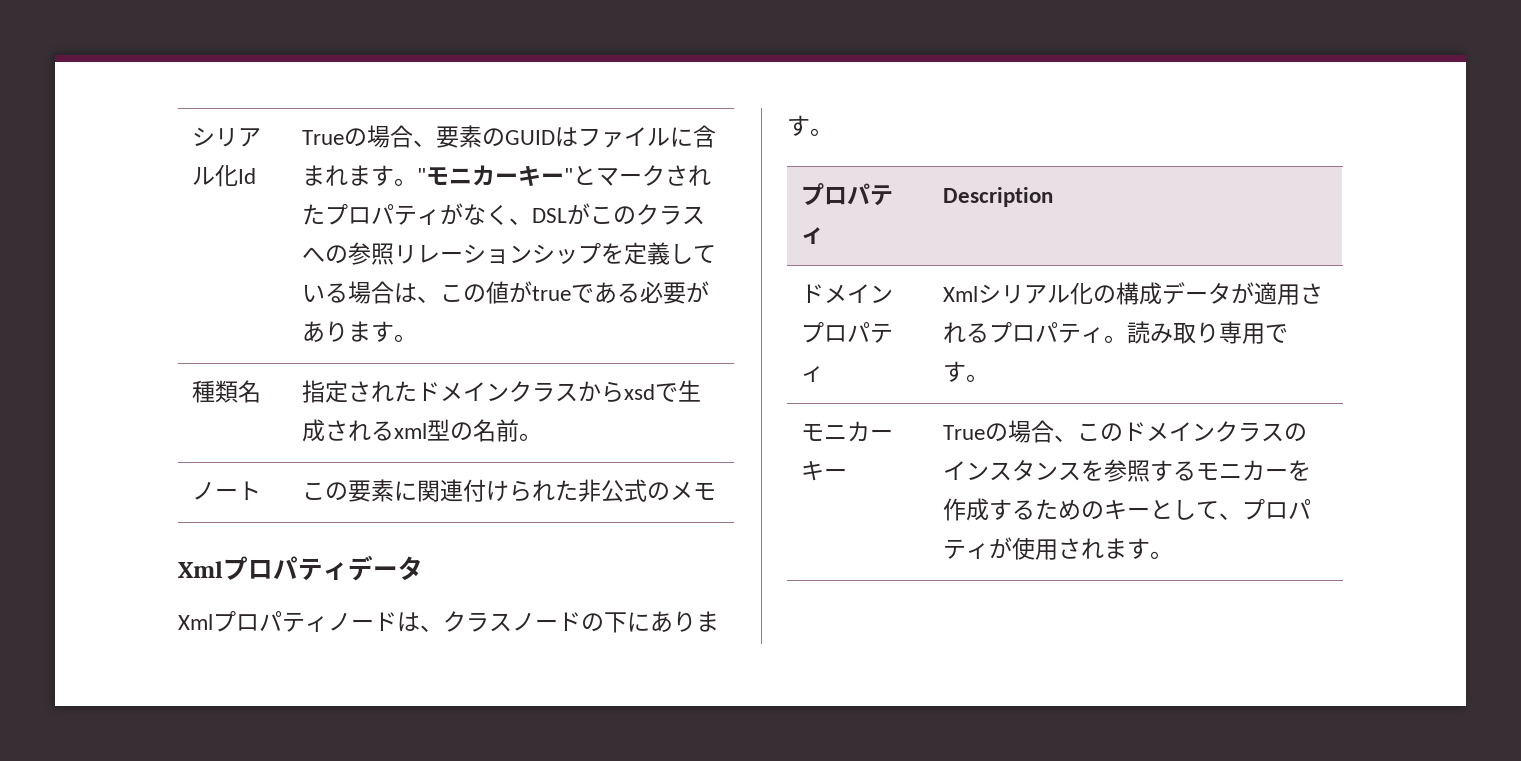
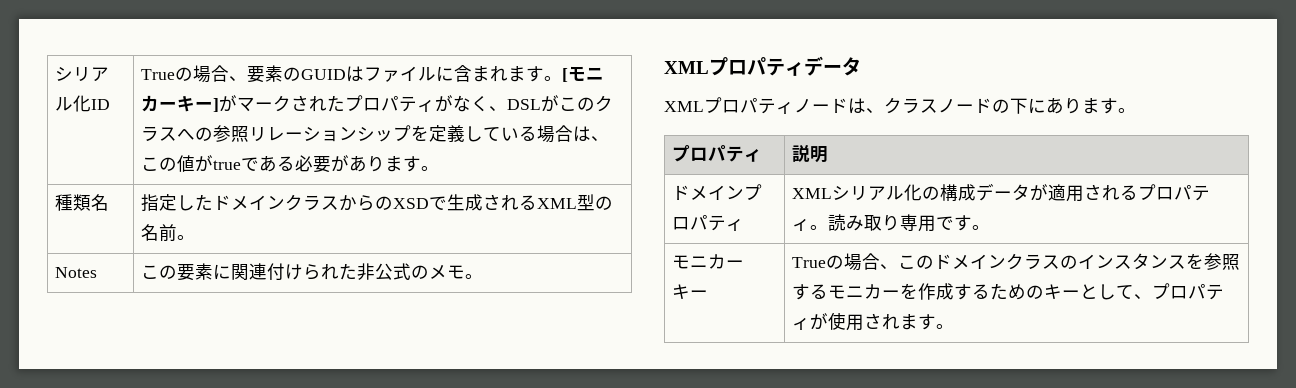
[192,127,262,147] [192,164,257,187] シリアル化Id -> [54,67,109,82] [54,95,110,112] シリアル化ID
[417,165,597,186] "モニカーキー"と -> [561,66,604,82] [140,95,237,112] [モニカーキー]が
[348,381,395,402] され -> [176,195,195,211] し
[624,384,656,400] xsd -> [374,196,429,210] のXSD
[394,423,428,439] xml -> [536,198,577,209] XML
[192,481,262,500] ノート -> [54,267,97,278] Notes
[178,561,223,578] // Xml -> [464,274,483,279] [664,61,709,74] 。 // XML
[178,614,213,630] Xml -> [664,101,704,112] XML
[943,187,1054,207] Description -> [791,145,828,163] 説明
[943,286,979,302] Xml -> [791,188,832,199] XML

